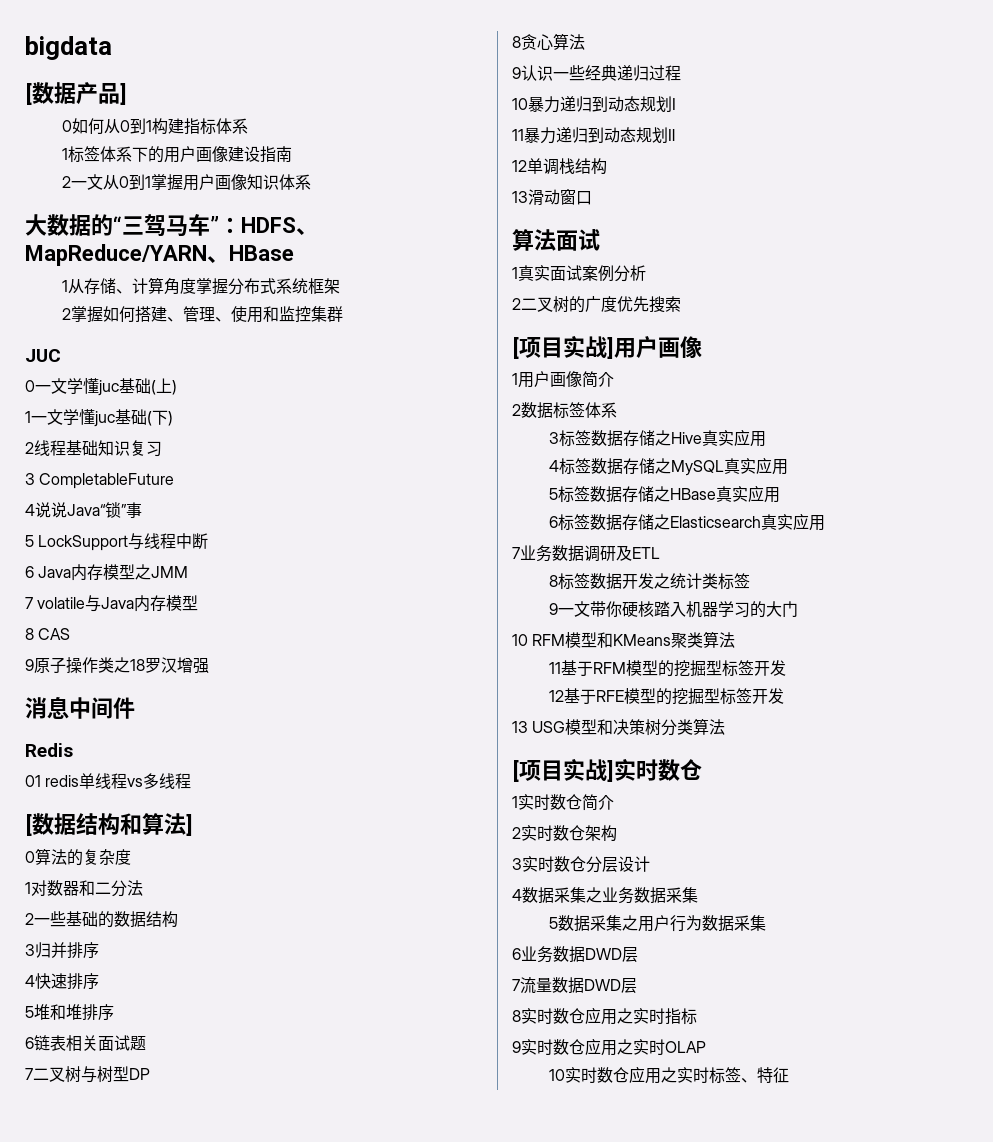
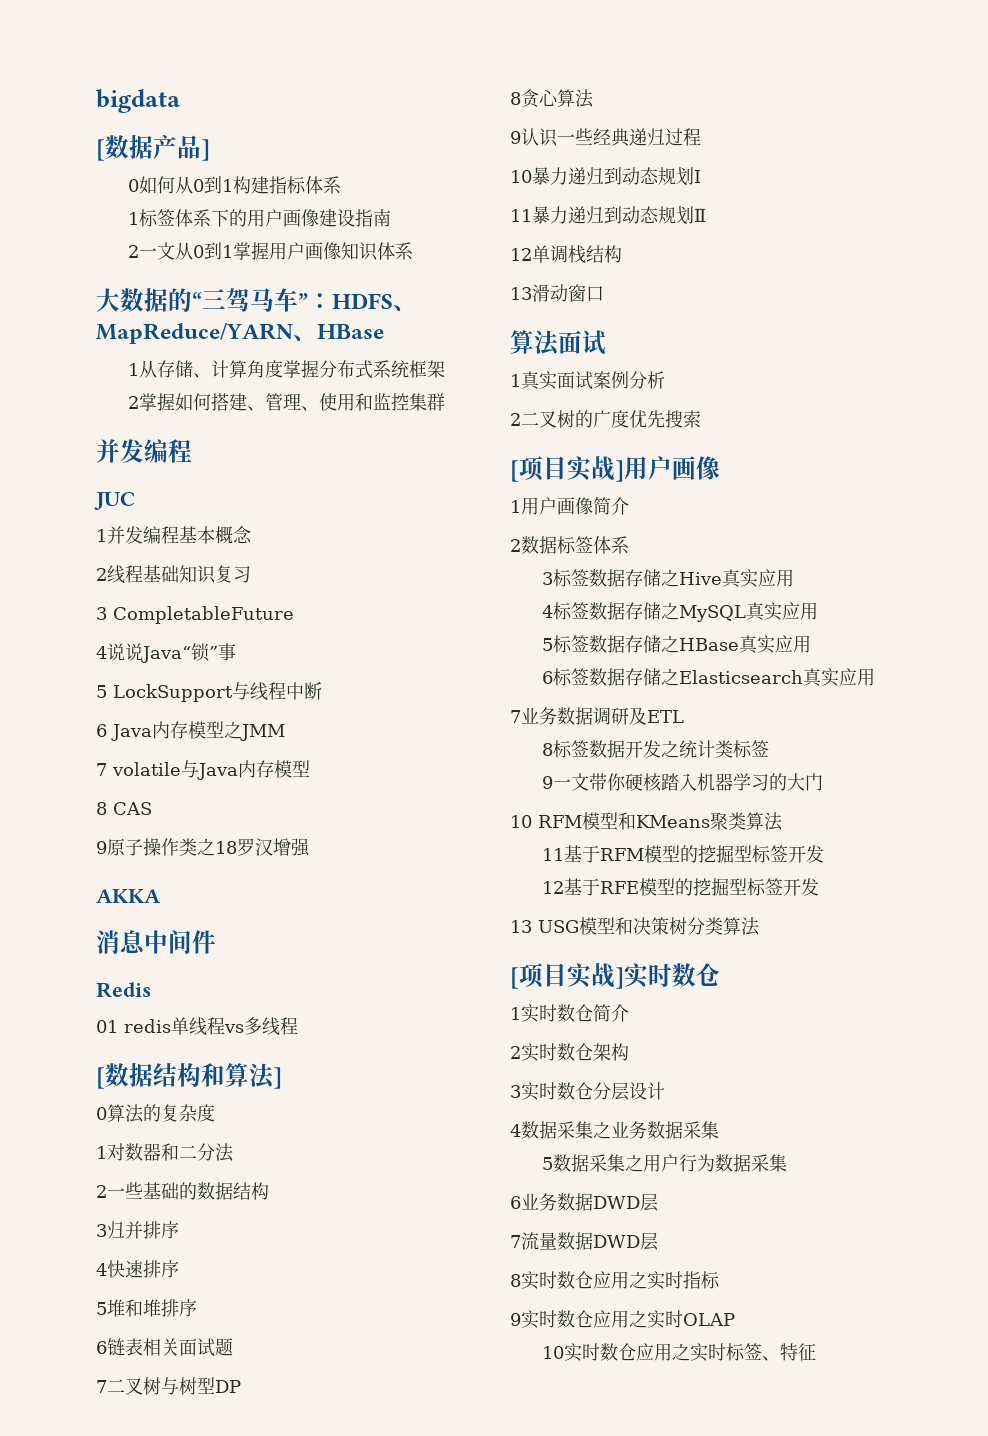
(343, 314) none -> [96,439,192,463] // 并发编程
[25,378,177,396] [25,409,173,427] 0一文学懂juc基础(上) // 1一文学懂juc基础(下) -> [96,526,252,544] 1并发编程基本概念
(209, 666) none -> [96,889,161,903] // AKKA

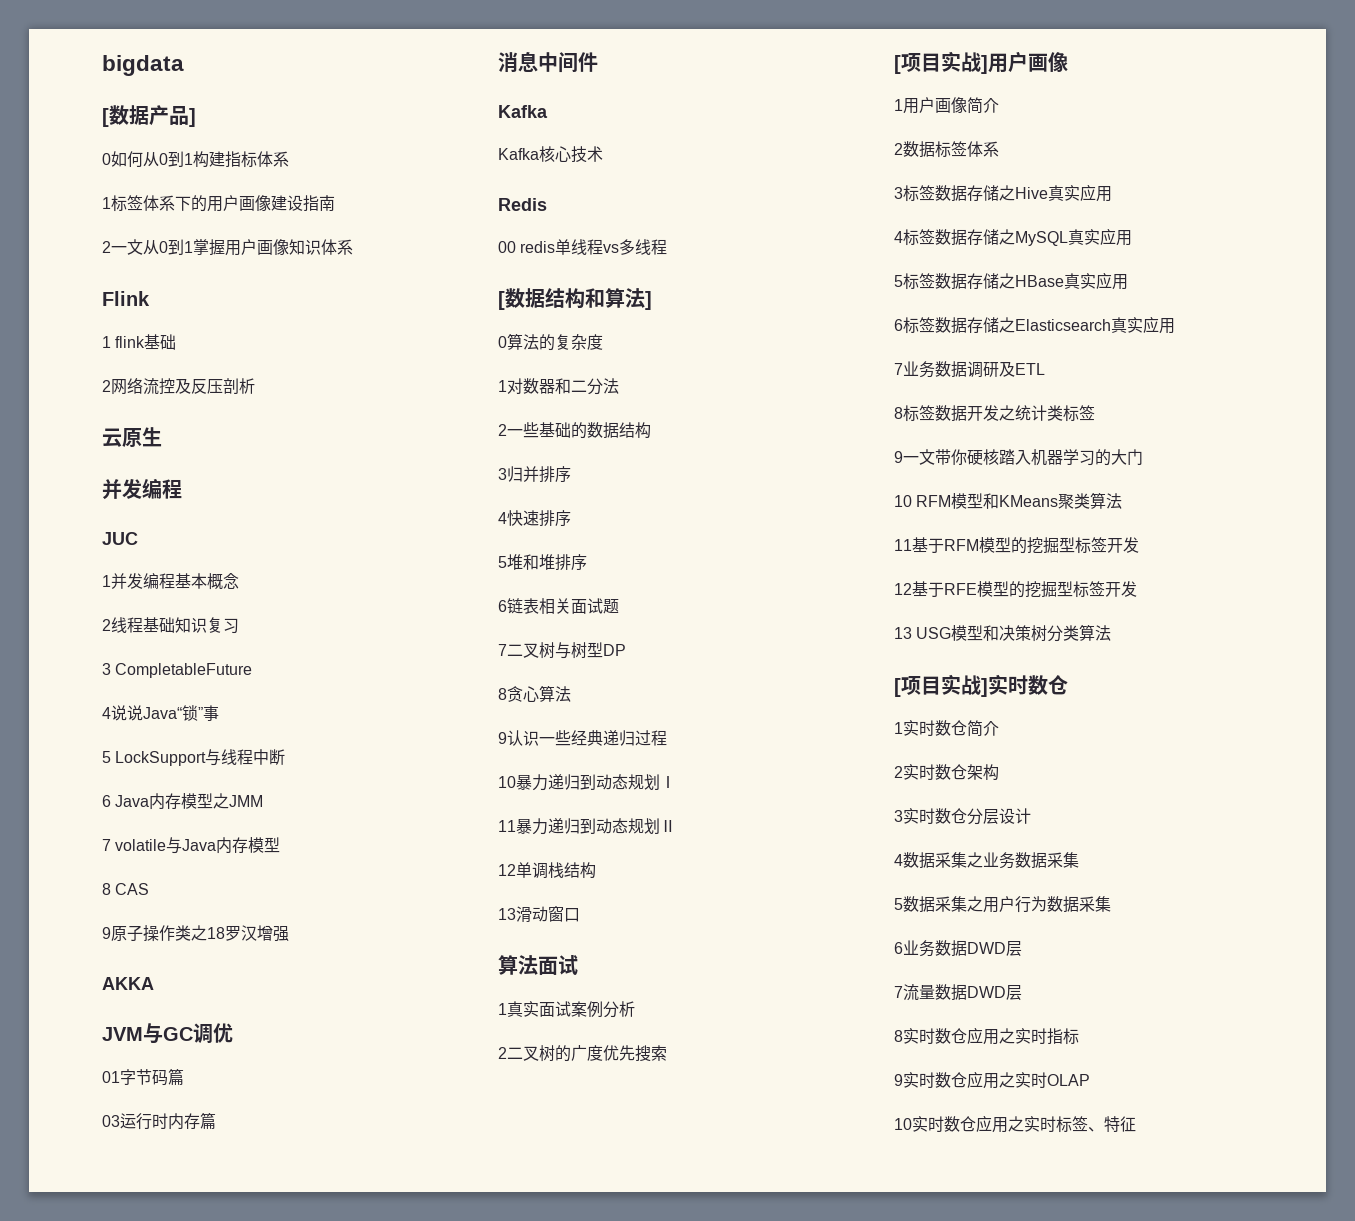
[96,288,417,312] [96,322,384,344] [128,360,446,379] [128,393,446,411] 大数据的“三驾马车”：HDFS、MapReduce/YARN、HBase // 1从存储、计算角度掌握分布式系统框架 // 2掌握如何搭建、管理、使用和监控集群 -> [102,291,150,306] [102,334,177,350] [102,377,255,395] [102,427,162,447] Flink // 1 flink基础 // 2网络流控及反压剖析 // 云原生
(161, 896) none -> [102,1023,233,1044] [102,1068,184,1086] [102,1112,216,1130] // JVM与GC调优 // 01字节码篇 // 03运行时内存篇
(216, 942) none -> [498,105,548,118] [498,146,603,163] // Kafka // Kafka核心技术
[96,1020,118,1033] 01 -> [498,241,516,253] 00

